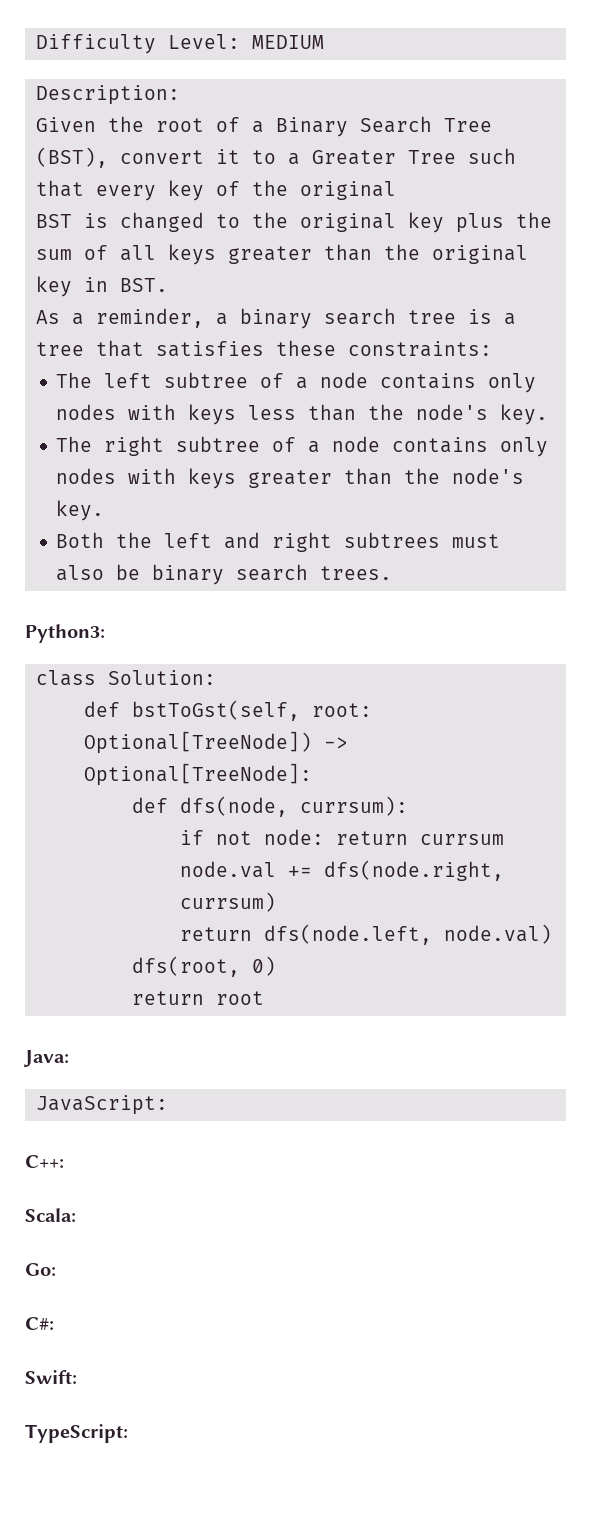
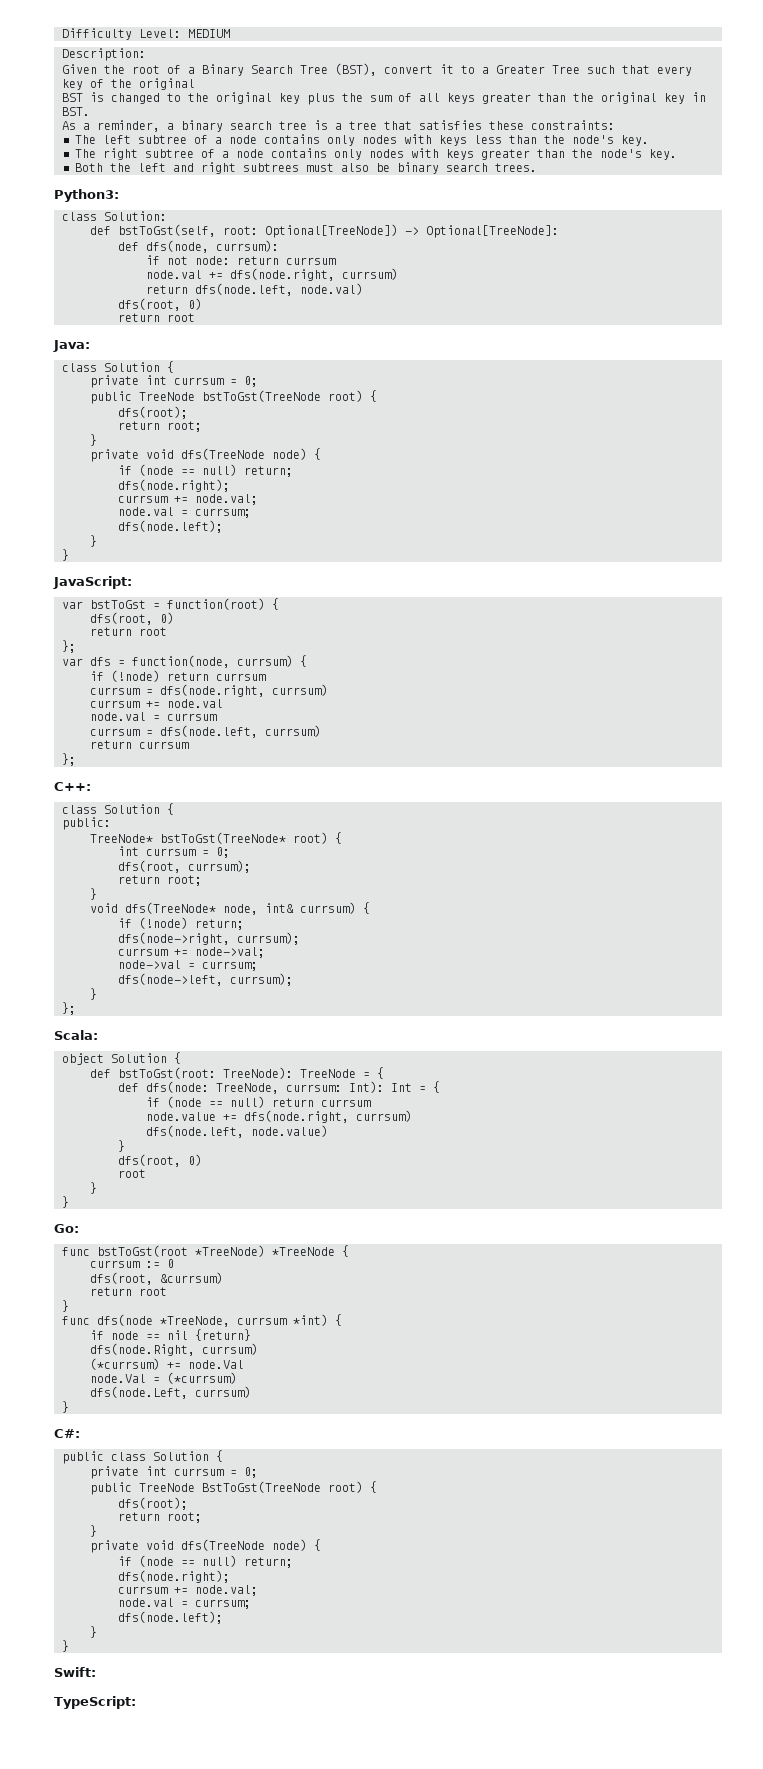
[36,1095,169,1115] [25,1155,64,1168] [25,1208,76,1222] [25,1263,56,1276] [25,1317,54,1330] JavaScript: // C++: // Scala: // Go: // C#: -> [61,361,174,373] [89,375,258,388] [89,390,377,404] [117,406,188,419] [117,421,202,432] [89,434,97,446] [89,448,321,462] [117,464,293,477] [117,479,230,492] [117,494,258,505] [117,507,251,518] [117,520,223,533] [89,535,97,547] [61,549,69,561] [53,576,132,589] [61,598,279,610] [89,612,174,625] [89,627,167,636] [61,640,76,653] [61,655,307,668] [89,670,266,682] [89,684,328,697] [89,699,223,708] [89,712,217,721] [89,725,321,738] [89,740,189,749] [61,753,76,766] [54,782,91,791] [61,803,174,815] [61,817,111,830] [89,832,342,844] [117,846,230,858] [117,860,251,873] [117,875,202,886] [89,888,97,900] [89,902,370,915] [117,917,244,930] [117,932,300,945] [117,947,265,958] [117,960,258,971] [117,973,293,986] [89,988,97,1000] [61,1002,76,1015] [54,1030,98,1040] [61,1052,181,1065] [89,1067,384,1079] [117,1081,440,1094] [145,1096,371,1108] [145,1110,412,1123] [145,1125,328,1138] [117,1140,125,1152] [117,1154,202,1167] [117,1169,146,1178] [89,1182,97,1194] [61,1196,69,1208] [54,1224,79,1233] [61,1245,349,1257] [89,1259,174,1268] [89,1272,223,1285] [89,1287,167,1296] [61,1300,69,1312] [61,1314,342,1327] [89,1329,251,1341] [89,1343,258,1356] [89,1358,244,1370] [89,1372,237,1384] [89,1386,251,1399] [61,1401,69,1413] [54,1429,80,1438] [61,1450,223,1464] [89,1466,258,1479] [89,1481,377,1495] [117,1497,188,1510] [117,1512,202,1523] [89,1525,97,1537] [89,1539,321,1553] [117,1555,293,1568] [117,1570,230,1583] [117,1585,258,1596] [117,1598,251,1609] [117,1611,223,1624] [89,1626,97,1638] [61,1640,69,1652] class Solution { // private int currsum = 0; // public TreeNode bstToGst(TreeNode root) { // dfs(root); // return root; // } // private void dfs(TreeNode node) { // if (node == null) return; // dfs(node.right); // currsum += node.val; // node.val = currsum; // dfs(node.left); // } // } // JavaScript: // var bstToGst = function(root) { // dfs(root, 0) // return root // }; // var dfs = function(node, currsum) { // if (!node) return currsum // currsum = dfs(node.right, currsum) // currsum += node.val // node.val = currsum // currsum = dfs(node.left, currsum) // return currsum // }; // C++: // class Solution { // public: // TreeNode* bstToGst(TreeNode* root) { // int currsum = 0; // dfs(root, currsum); // return root; // } // void dfs(TreeNode* node, int& currsum) { // if (!node) return; // dfs(node->right, currsum); // currsum += node->val; // node->val = currsum; // dfs(node->left, currsum); // } // }; // Scala: // object Solution { // def bstToGst(root: TreeNode): TreeNode = { // def dfs(node: TreeNode, currsum: Int): Int = { // if (node == null) return currsum // node.value += dfs(node.right, currsum) // dfs(node.left, node.value) // } // dfs(root, 0) // root // } // } // Go: // func bstToGst(root *TreeNode) *TreeNode { // currsum := 0 // dfs(root, &currsum) // return root // } // func dfs(node *TreeNode, currsum *int) { // if node == nil {return} // dfs(node.Right, currsum) // (*currsum) += node.Val // node.Val = (*currsum) // dfs(node.Left, currsum) // } // C#: // public class Solution { // private int currsum = 0; // public TreeNode BstToGst(TreeNode root) { // dfs(root); // return root; // } // private void dfs(TreeNode node) { // if (node == null) return; // dfs(node.right); // currsum += node.val; // node.val = currsum; // dfs(node.left); // } // }

